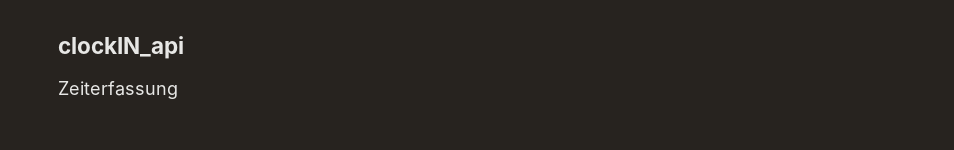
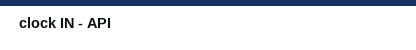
[58,36,184,59] [58,81,178,99] clockIN_api // Zeiterfassung -> [19,17,111,28] clock IN - API

